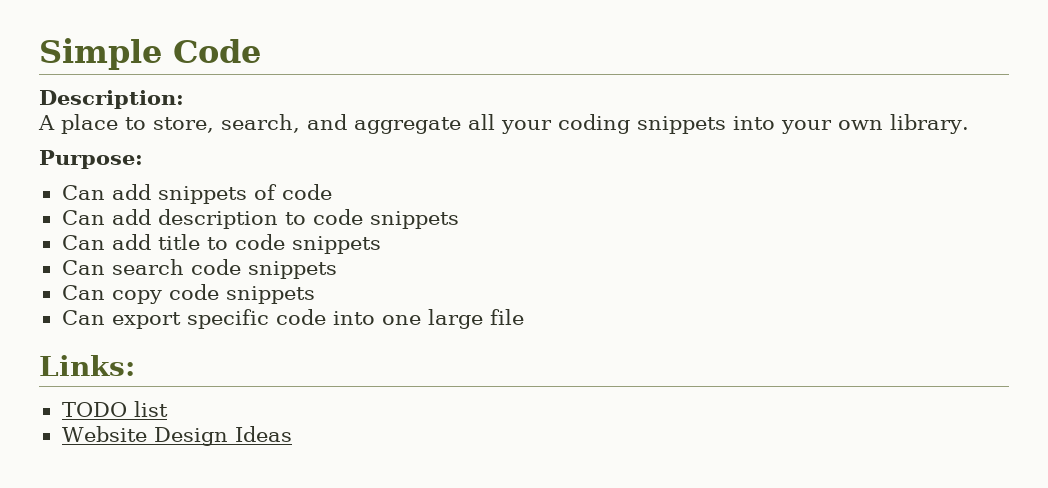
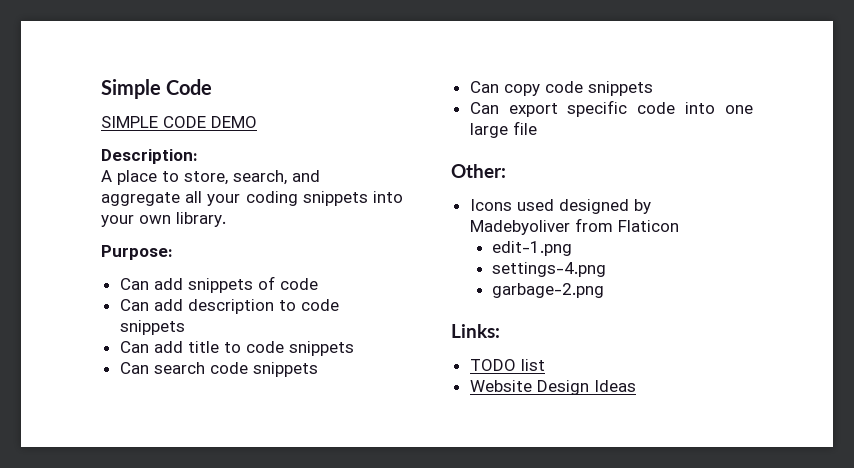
(261, 51) none -> [101,116,257,128] // SIMPLE CODE DEMO
(524, 317) none -> [451,164,506,178] [469,199,651,214] [469,218,679,235] [492,241,573,256] [492,262,607,277] [492,283,605,298] // Other: // Icons used designed by Madebyoliver from Flaticon // edit-1.png // settings-4.png // garbage-2.png

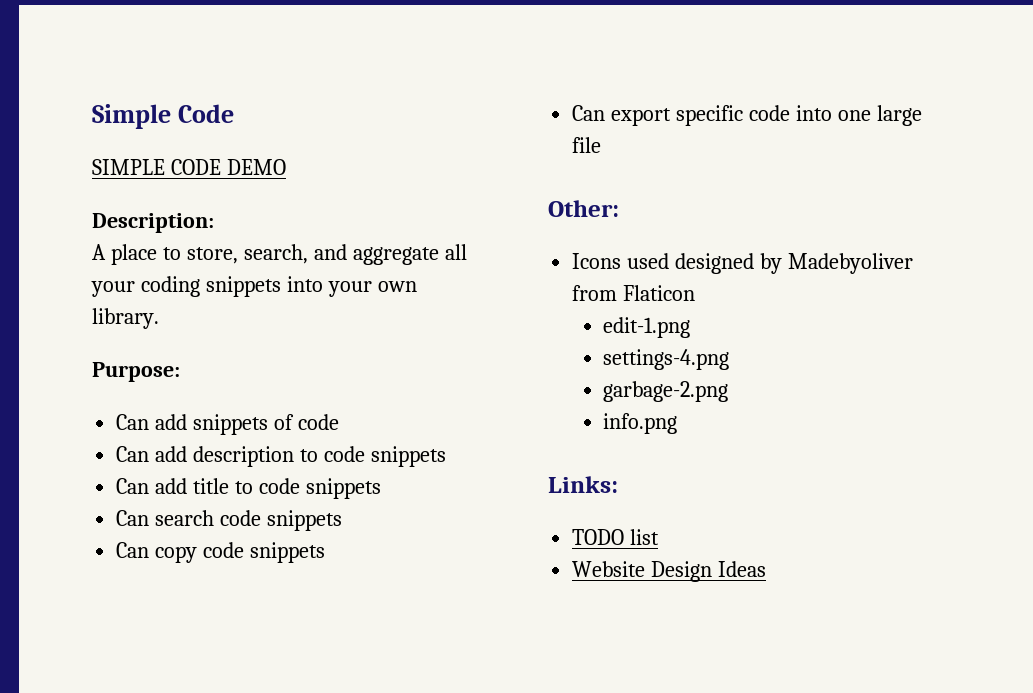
(605, 290) none -> [603,413,678,434] // info.png

